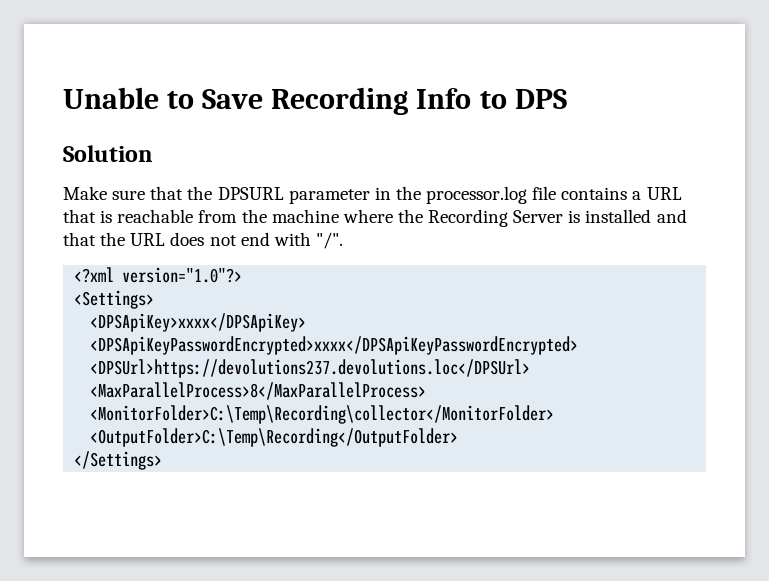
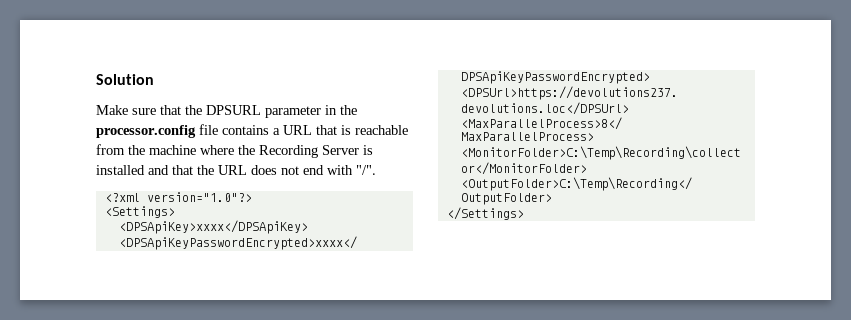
[63,87,567,115] Unable to Save Recording Info to DPS // -> (96, 79) none
[426,186,528,204] processor.log -> [96,125,196,138] processor.config

